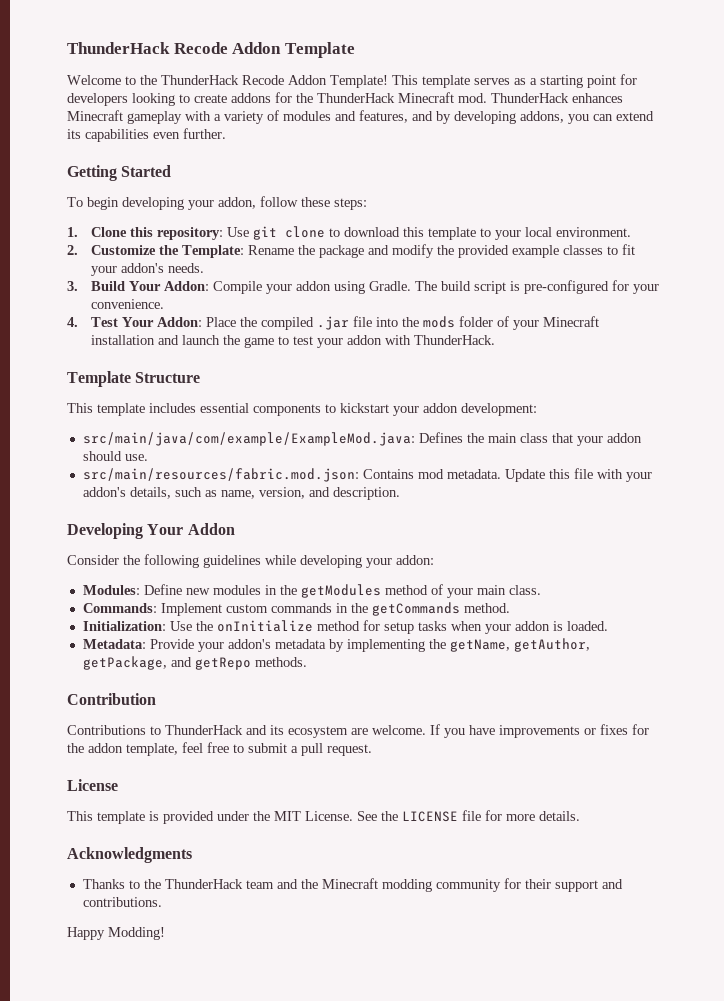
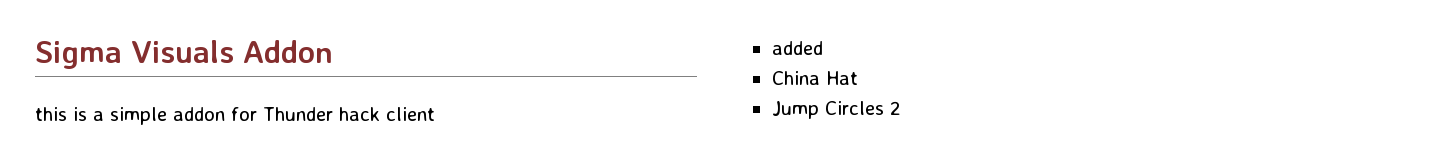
[67,42,355,58] [67,74,637,88] [67,92,623,106] [67,110,654,124] [67,128,226,142] [67,165,172,181] [67,196,367,210] [67,226,631,240] [67,244,635,258] [90,263,204,276] [67,280,659,294] [90,299,164,309] [67,316,599,330] [90,335,495,348] [67,371,201,387] [67,403,537,416] [82,432,642,446] [82,451,148,461] [82,468,652,482] [82,487,400,500] [67,523,235,539] [67,554,434,568] [82,584,541,598] [82,602,510,616] [82,620,608,634] [82,638,590,652] [82,656,307,670] [67,693,156,705] [67,724,649,738] [67,742,372,756] [67,779,118,791] [67,810,580,824] [67,847,192,863] [82,878,623,892] [82,897,162,907] [67,927,165,940] ThunderHack Recode Addon Template // Welcome to the ThunderHack Recode Addon Template! This template serves as a starting point for developers looking to create addons for the ThunderHack Minecraft mod. ThunderHack enhances Minecraft gameplay with a variety of modules and features, and by developing addons, you can extend its capabilities even further. // Getting Started // To begin developing your addon, follow these steps: // 1. Clone this repository: Use git clone to download this template to your local environment. // 2. Customize the Template: Rename the package and modify the provided example classes to fit your addon's needs. // 3. Build Your Addon: Compile your addon using Gradle. The build script is pre-configured for your convenience. // 4. Test Your Addon: Place the compiled .jar file into the mods folder of your Minecraft installation and launch the game to test your addon with ThunderHack. // Template Structure // This template includes essential components to kickstart your addon development: // src/main/java/com/example/ExampleMod.java: Defines the main class that your addon should use. // src/main/resources/fabric.mod.json: Contains mod metadata. Update this file with your addon's details, such as name, version, and description. // Developing Your Addon // Consider the following guidelines while developing your addon: // Modules: Define new modules in the getModules method of your main class. // Commands: Implement custom commands in the getCommands method. // Initialization: Use the onInitialize method for setup tasks when your addon is loaded. // Metadata: Provide your addon's metadata by implementing the getName, getAuthor, getPackage, and getRepo methods. // Contribution // Contributions to ThunderHack and its ecosystem are welcome. If you have improvements or fixes for the addon template, feel free to submit a pull request. // License // This template is provided under the MIT License. See the LICENSE file for more details. // Acknowledgments // Thanks to the ThunderHack team and the Minecraft modding community for their support and contributions. // Happy Modding! -> [35,40,333,69] [35,107,435,125] [771,41,823,55] [771,71,858,85] [771,101,901,119] Sigma Visuals Addon // this is a simple addon for Thunder hack client // added // China Hat // Jump Circles 2

